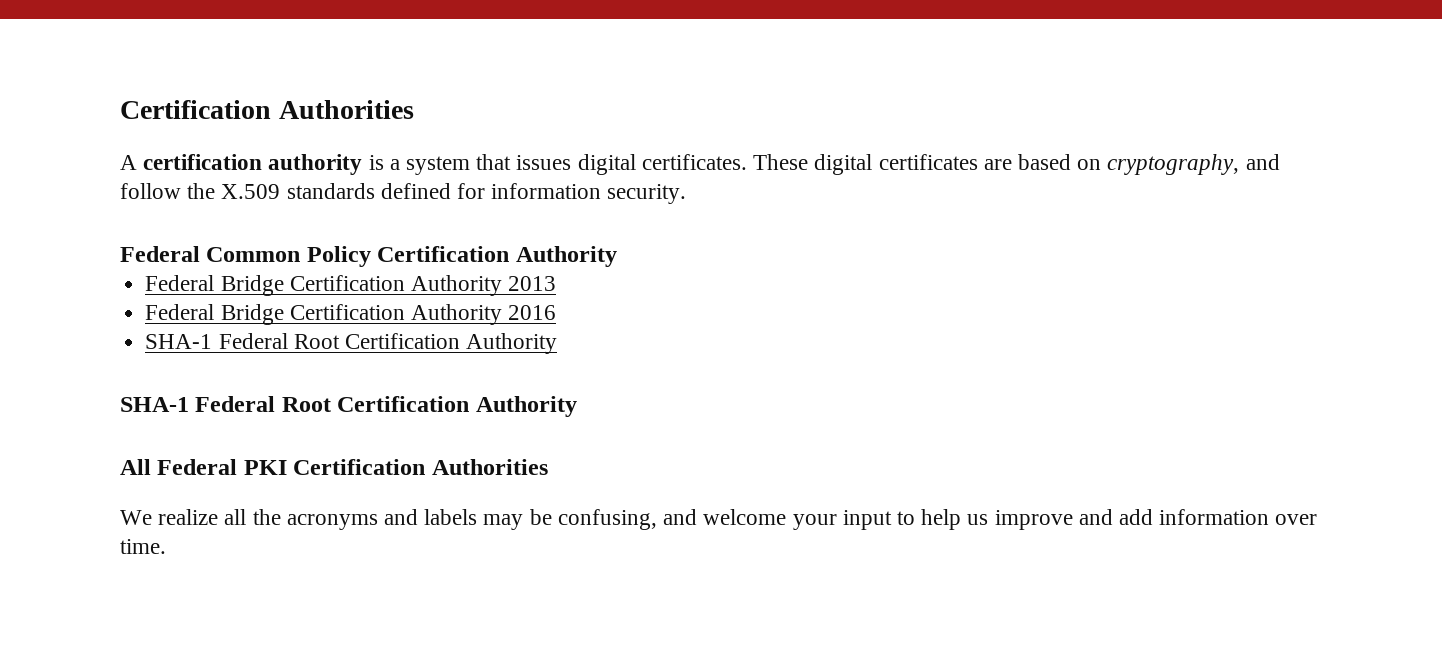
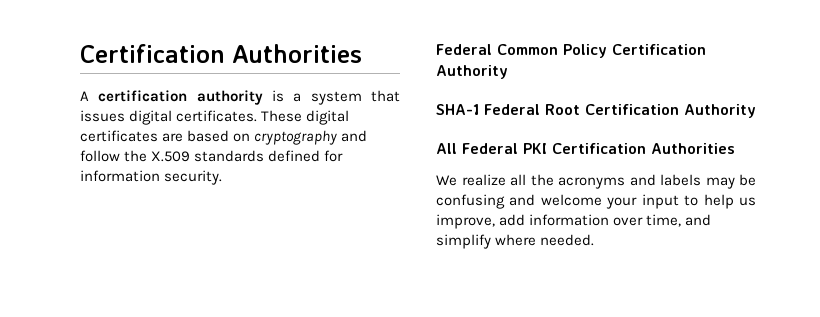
[1107,154,1240,175] cryptography, -> [254,130,338,145] cryptography
[145,275,557,296] [145,304,557,325] [145,333,558,354] // Federal Bridge Certification Authority 2013 // Federal Bridge Certification Authority 2016 // SHA-1 Federal Root Certification Authority -> (508, 72) none
[557,509,657,530] confusing, -> [436,194,505,209] confusing
[994,509,1113,530] improve and -> [436,214,495,229] improve,
[120,539,166,554] time. -> [646,214,712,227] [436,234,595,249] time, and simplify where needed.

